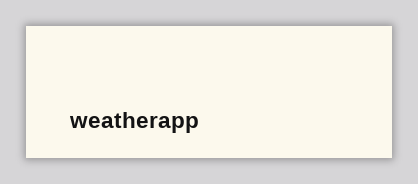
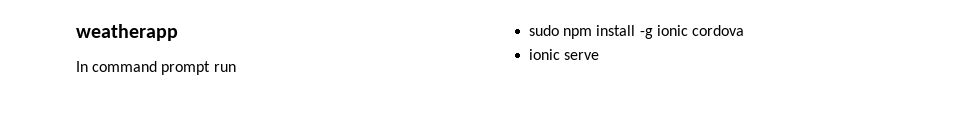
(199, 122) none -> [76,61,236,75] [529,25,744,39] [529,49,600,60] // In command prompt run // sudo npm install -g ionic cordova // ionic serve

